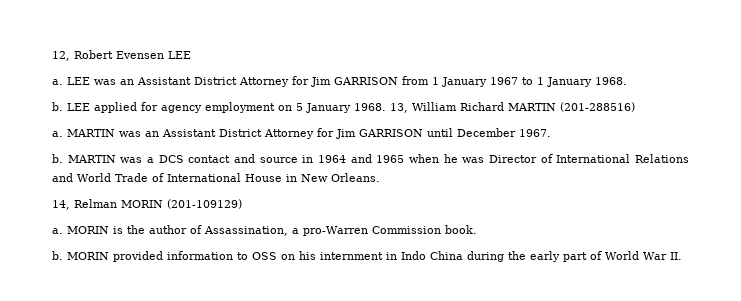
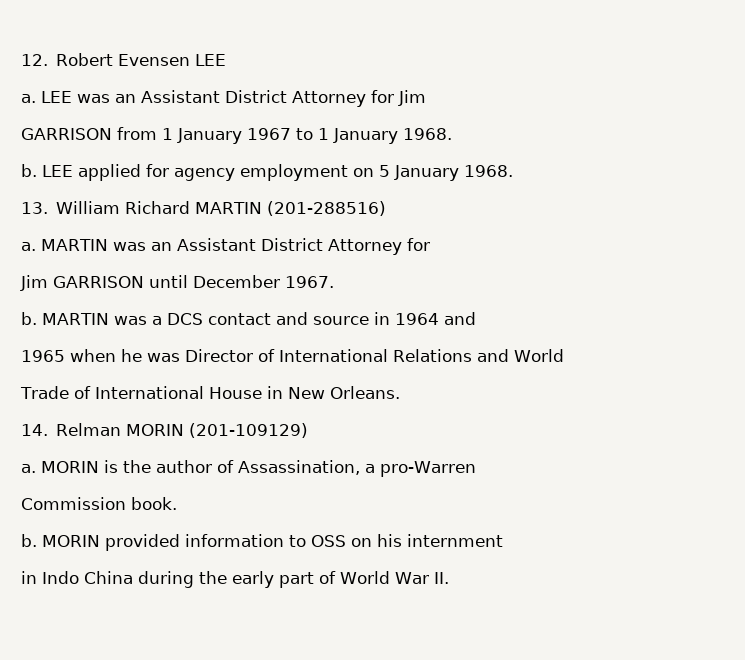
[52,51,70,61] 12, -> [21,54,48,66] 12.
(331, 82) none -> (426, 98) //
[390,103,408,113] 13, -> [21,202,48,214] // 13.
(334, 132) none -> (430, 244) //
(372, 158) none -> (476, 318) //
(111, 177) none -> (564, 355) //
[52,200,70,210] 14, -> [21,424,48,436] 14.
(368, 231) none -> (476, 469) //
(383, 256) none -> (503, 540) //

